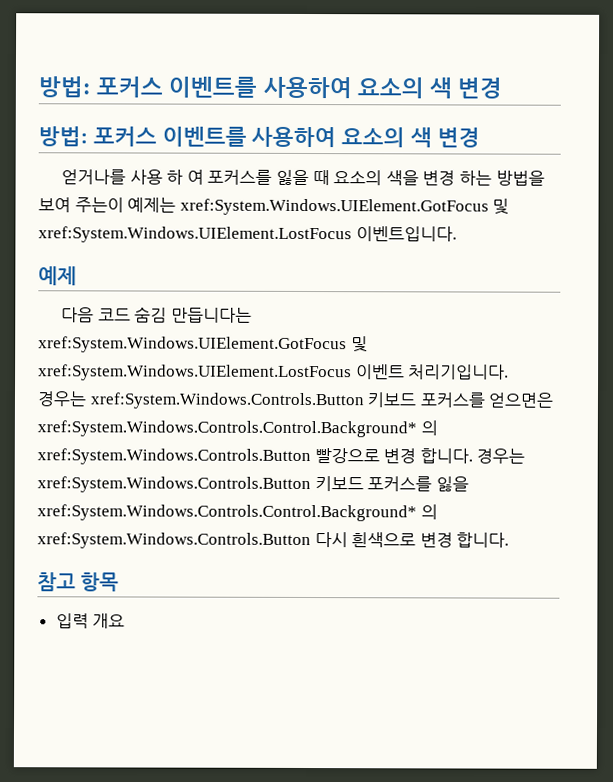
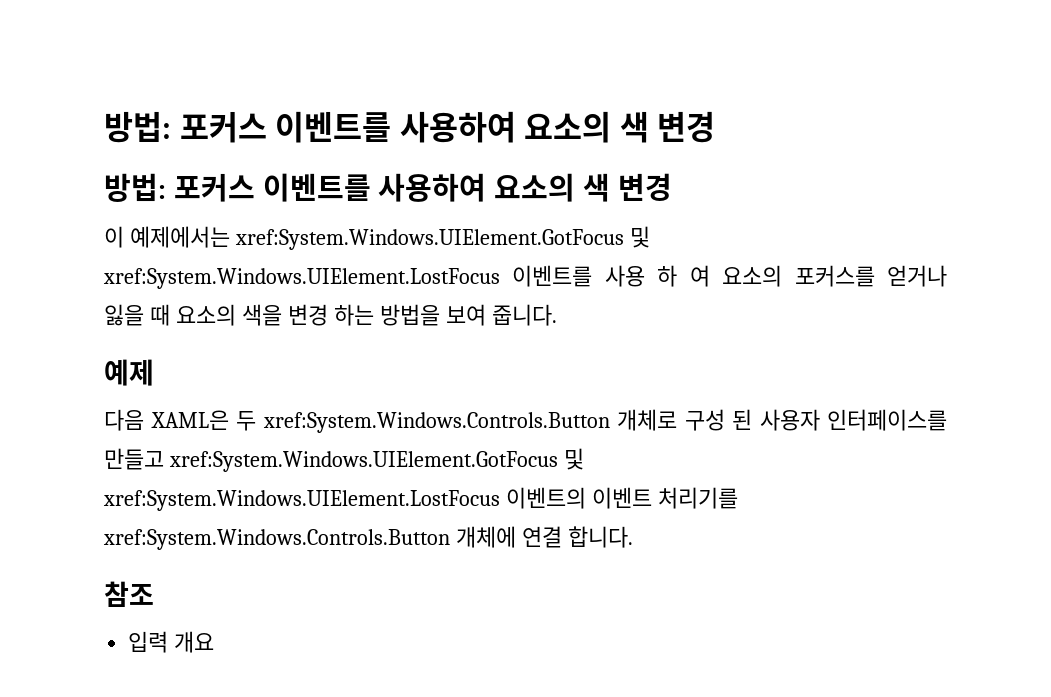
[61,169,273,185] 얻거나를 사용 하 여 포커스를 -> [104,226,650,250] [103,265,948,289] 이 예제에서는 xref:System.Windows.UIElement.GotFocus 및 xref:System.Windows.UIElement.LostFocus 이벤트를 사용 하 여 요소의 포커스를 얻거나
[74,197,510,216] [38,226,457,244] [38,266,77,286] [61,306,252,323] [38,336,368,354] [38,364,510,382] [37,391,554,410] [37,420,438,438] [37,448,526,466] [37,476,469,494] [37,504,438,522] [37,532,453,550] 주는이 예제는 xref:System.Windows.UIElement.GotFocus 및 xref:System.Windows.UIElement.LostFocus 이벤트입니다. // 예제 // 다음 코드 숨김 만듭니다는 xref:System.Windows.UIElement.GotFocus 및 xref:System.Windows.UIElement.LostFocus 이벤트 처리기입니다. 경우는 xref:System.Windows.Controls.Button 키보드 포커스를 얻으면은 xref:System.Windows.Controls.Control.Background* 의 xref:System.Windows.Controls.Button 빨강으로 변경 합니다. 경우는 xref:System.Windows.Controls.Button 키보드 포커스를 잃을 xref:System.Windows.Controls.Control.Background* 의 xref:System.Windows.Controls.Button 다시 흰색으로 변경 -> [491,304,557,326] [104,359,154,386] [104,409,947,433] [104,448,584,472] [103,487,738,511] [103,526,562,550] 줍니다. // 예제 // 다음 XAML은 두 xref:System.Windows.Controls.Button 개체로 구성 된 사용자 인터페이스를 만들고 xref:System.Windows.UIElement.GotFocus 및 xref:System.Windows.UIElement.LostFocus 이벤트의 이벤트 처리기를 xref:System.Windows.Controls.Button 개체에 연결
[37,572,120,592] 참고 항목 -> [104,581,154,607] 참조

